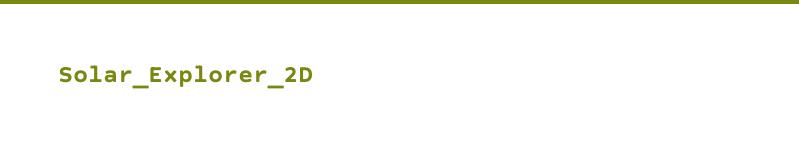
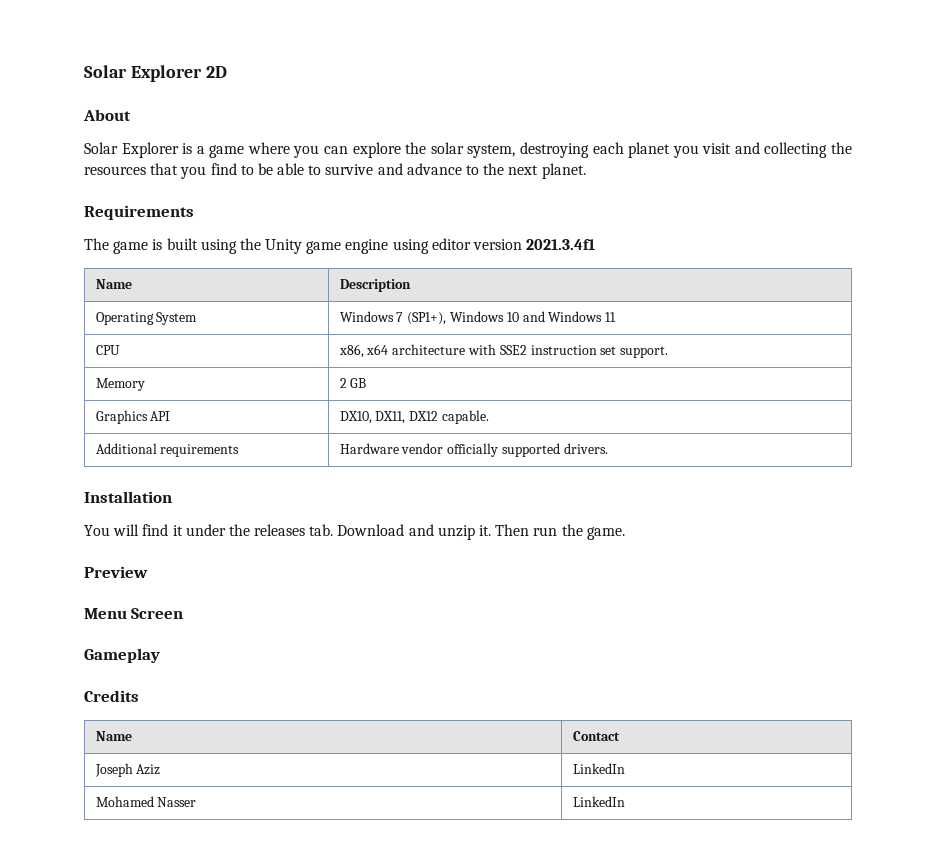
[58,65,313,89] Solar_Explorer_2D -> [84,65,227,82] [83,109,131,121] [84,142,852,158] [84,163,586,179] [84,205,194,220] [84,238,596,254] [95,279,132,289] [339,279,411,292] [95,312,198,325] [339,311,617,325] [95,345,120,355] [338,344,669,358] [95,378,145,391] [339,378,367,388] [95,410,171,424] [339,410,490,424] [95,443,240,457] [339,443,608,457] [84,491,172,503] [84,524,625,540] [84,566,148,578] [84,608,184,619] [84,648,160,663] [84,690,139,702] [95,731,132,741] [572,731,620,741] [94,763,161,777] [572,763,625,774] [95,796,197,807] [572,796,625,807] Solar Explorer 2D // About // Solar Explorer is a game where you can explore the solar system, destroying each planet you visit and collecting the resources that you find to be able to survive and advance to the next planet. // Requirements // The game is built using the Unity game engine using editor version 2021.3.4f1 // Name | Description // Operating System | Windows 7 (SP1+), Windows 10 and Windows 11 // CPU | x86, x64 architecture with SSE2 instruction set support. // Memory | 2 GB // Graphics API | DX10, DX11, DX12 capable. // Additional requirements | Hardware vendor officially supported drivers. // Installation // You will find it under the releases tab. Download and unzip it. Then run the game. // Preview // Menu Screen // Gameplay // Credits // Name | Contact // Joseph Aziz | LinkedIn // Mohamed Nasser | LinkedIn

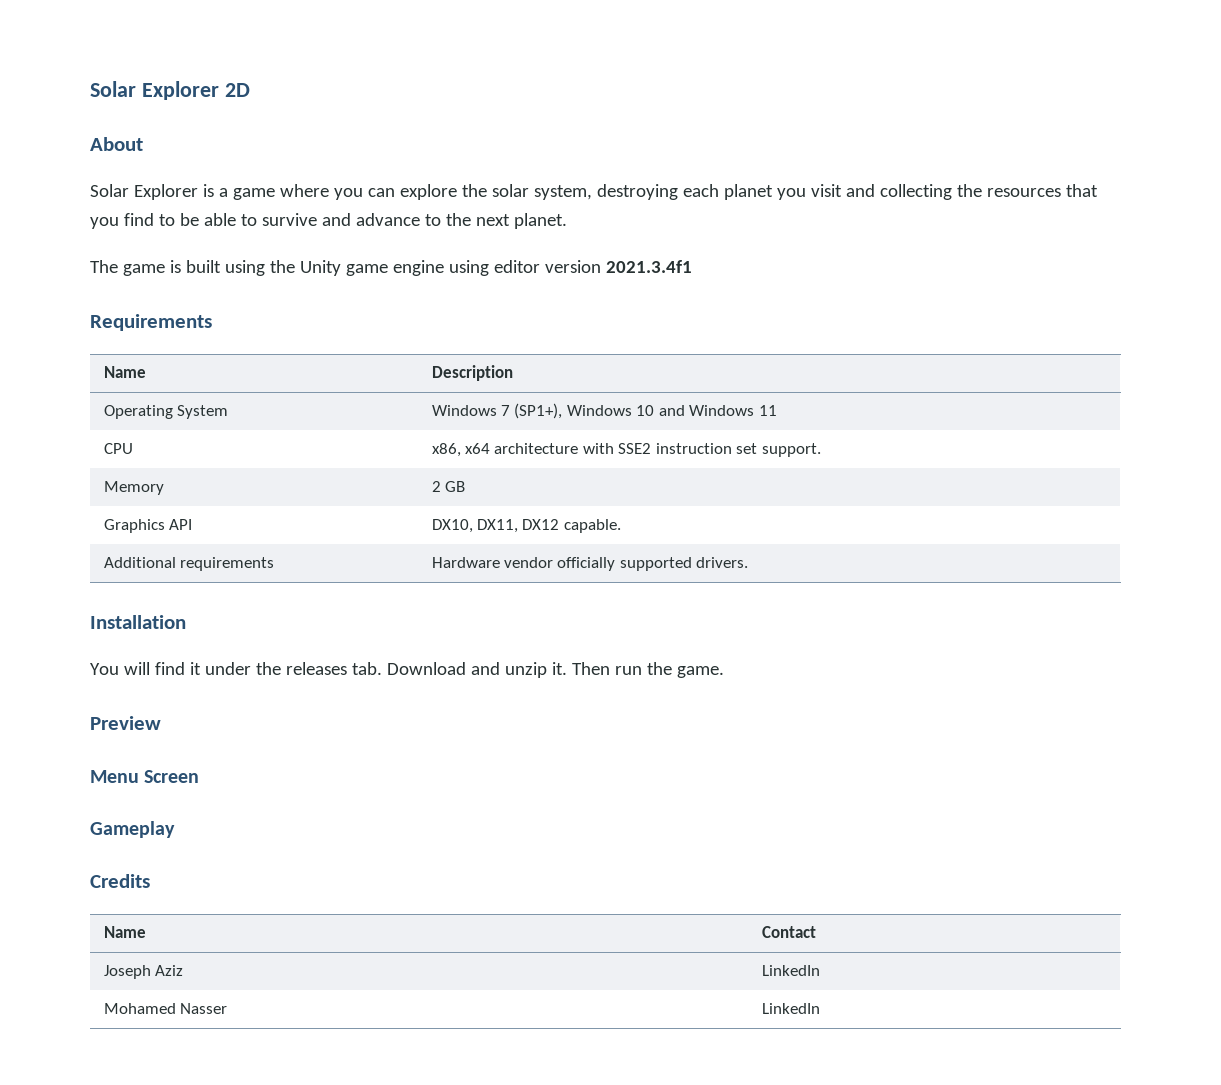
[84,205,194,220] // Requirements -> (567, 221) none
(596, 244) none -> [90,314,212,331] // Requirements

